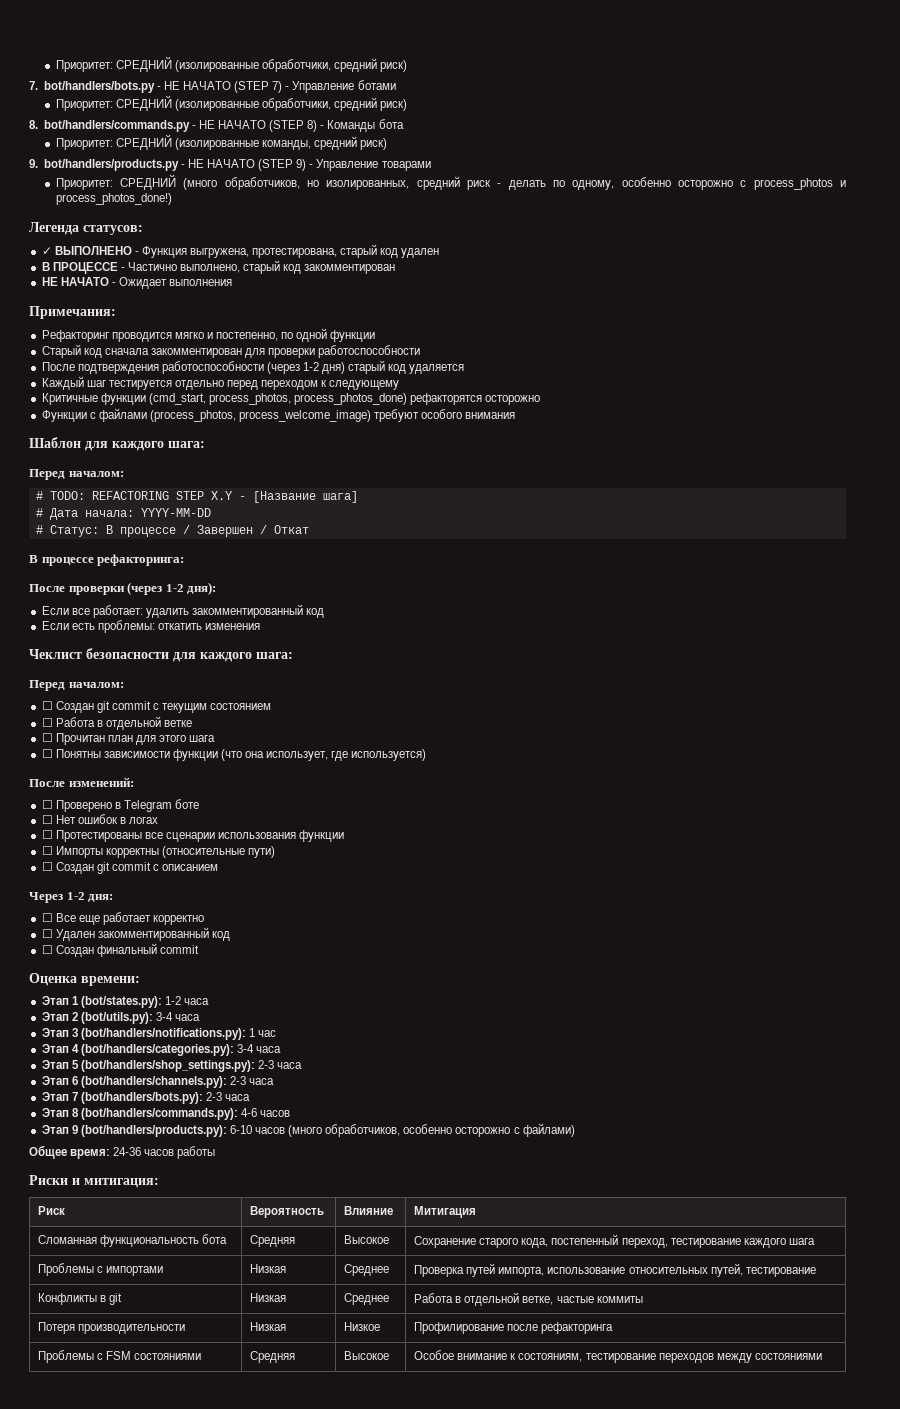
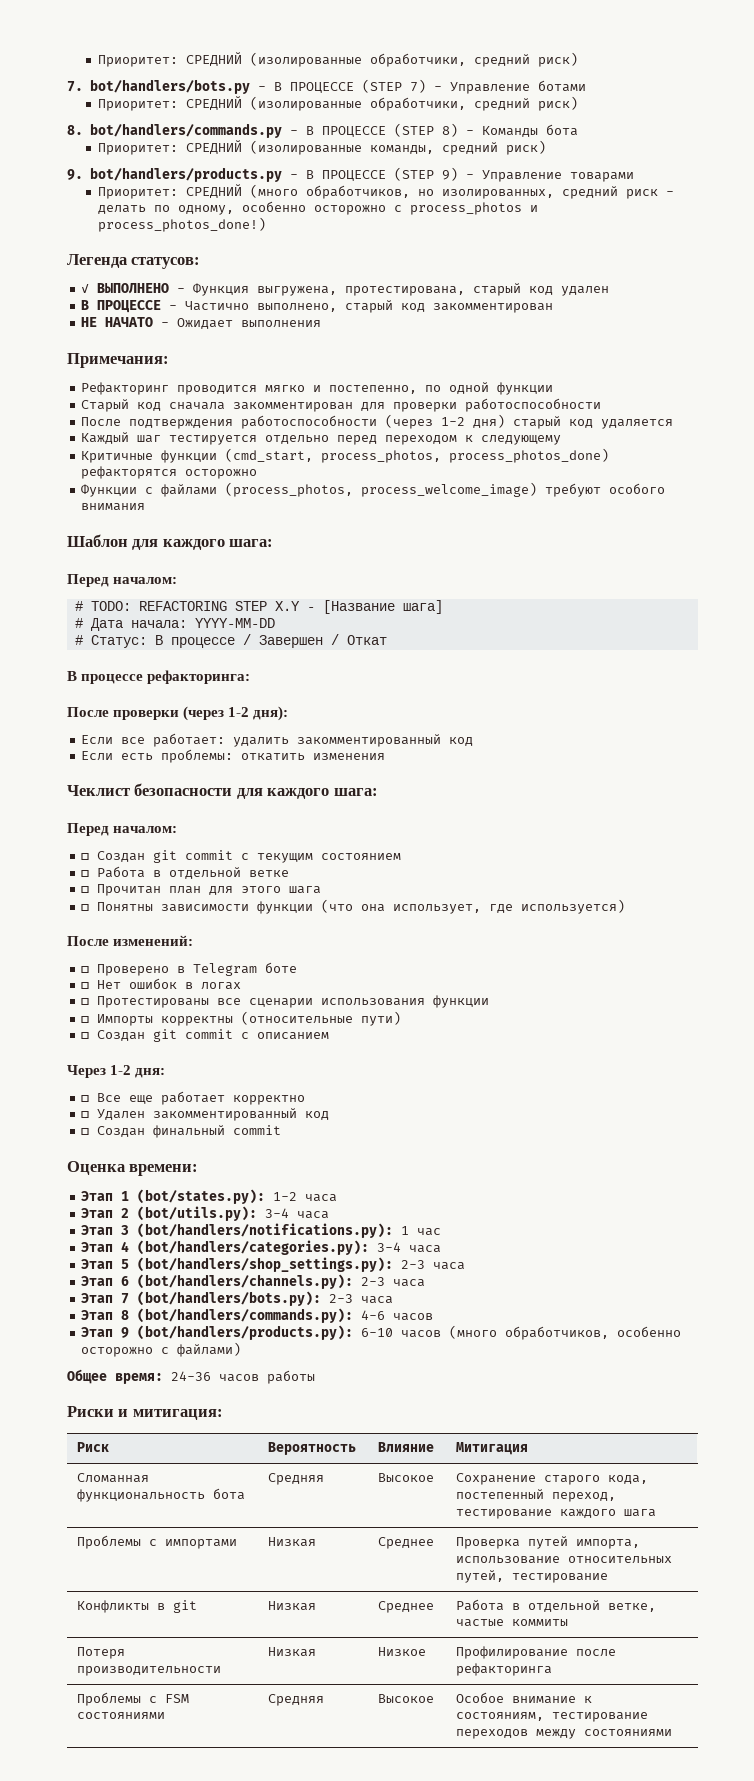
[163,81,232,90] НЕ НАЧАТО -> [273,82,354,93] В ПРОЦЕССЕ
[198,120,267,129] НЕ НАЧАТО -> [305,126,386,137] В ПРОЦЕССЕ
[187,159,256,168] НЕ НАЧАТО -> [305,170,386,181] В ПРОЦЕССЕ

